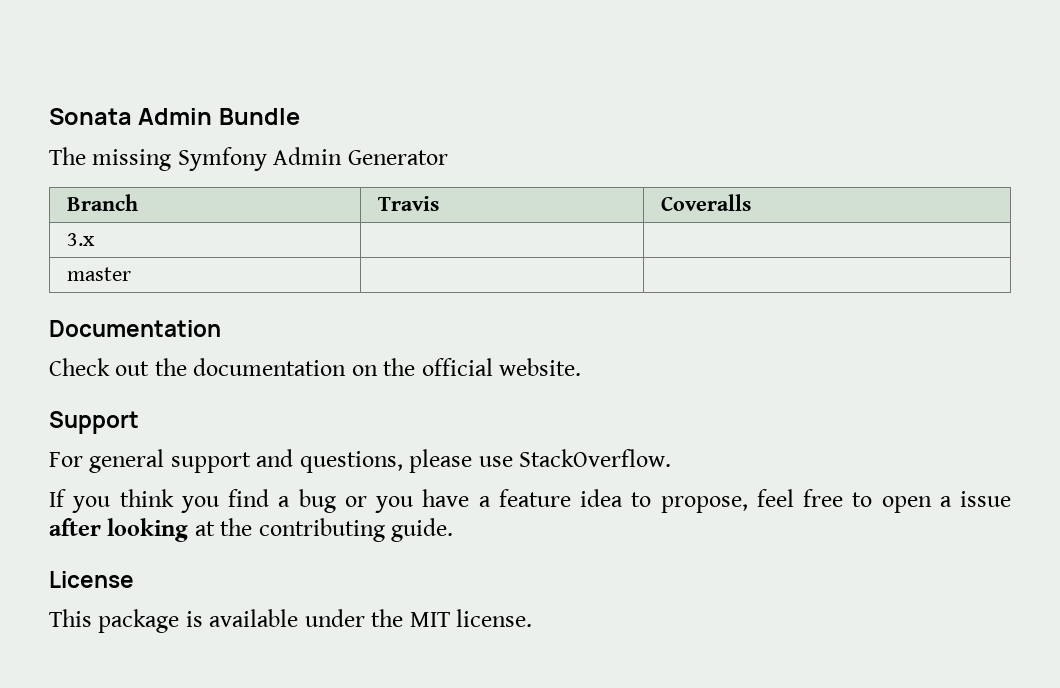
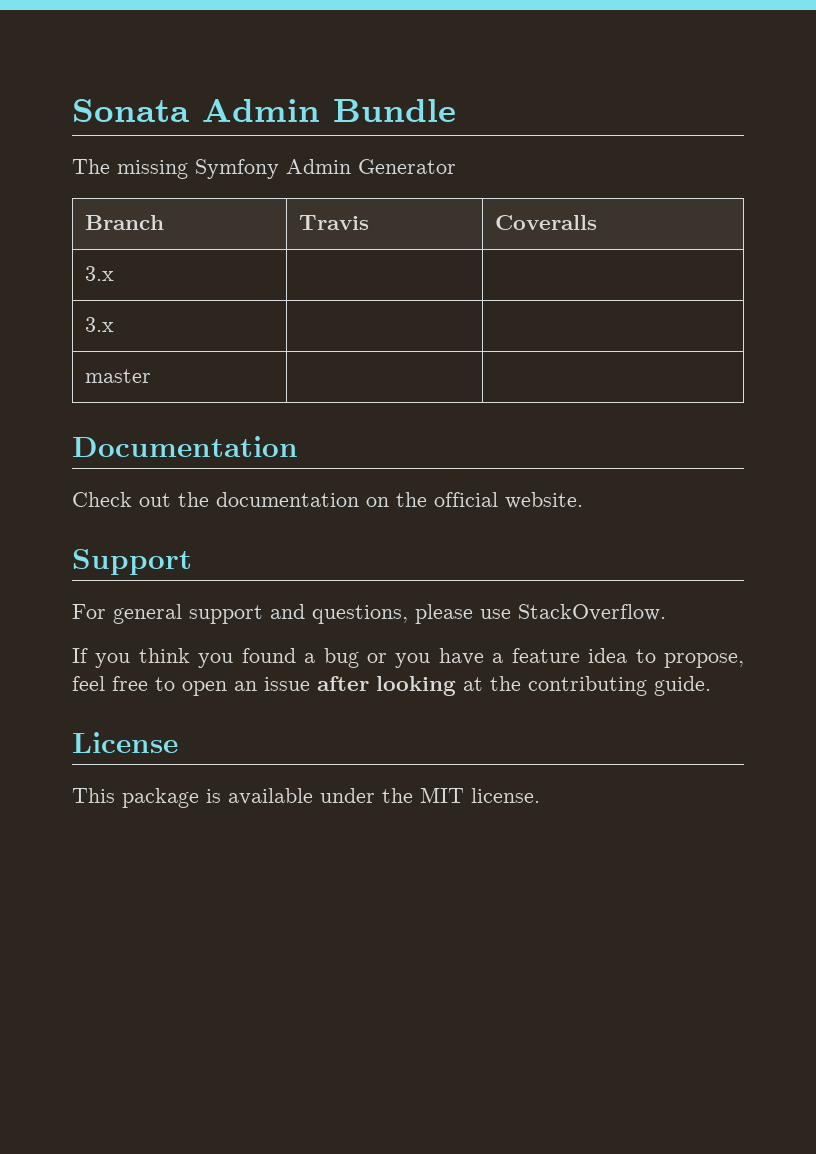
(96, 239) none -> [84,317,114,332] // 3.x | |
[228,489,269,507] find -> [241,648,296,663] found
[939,496,952,507] a -> [234,681,257,691] an

